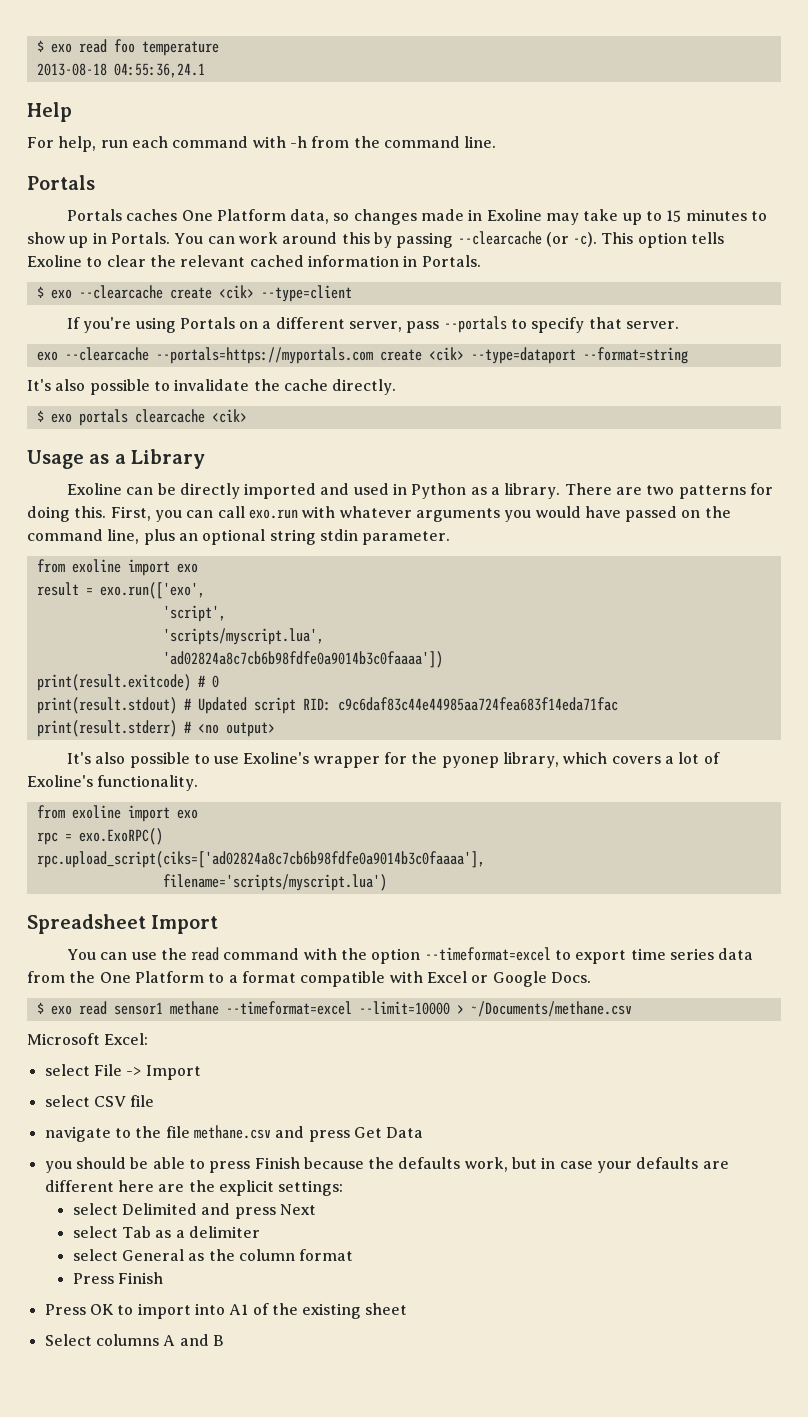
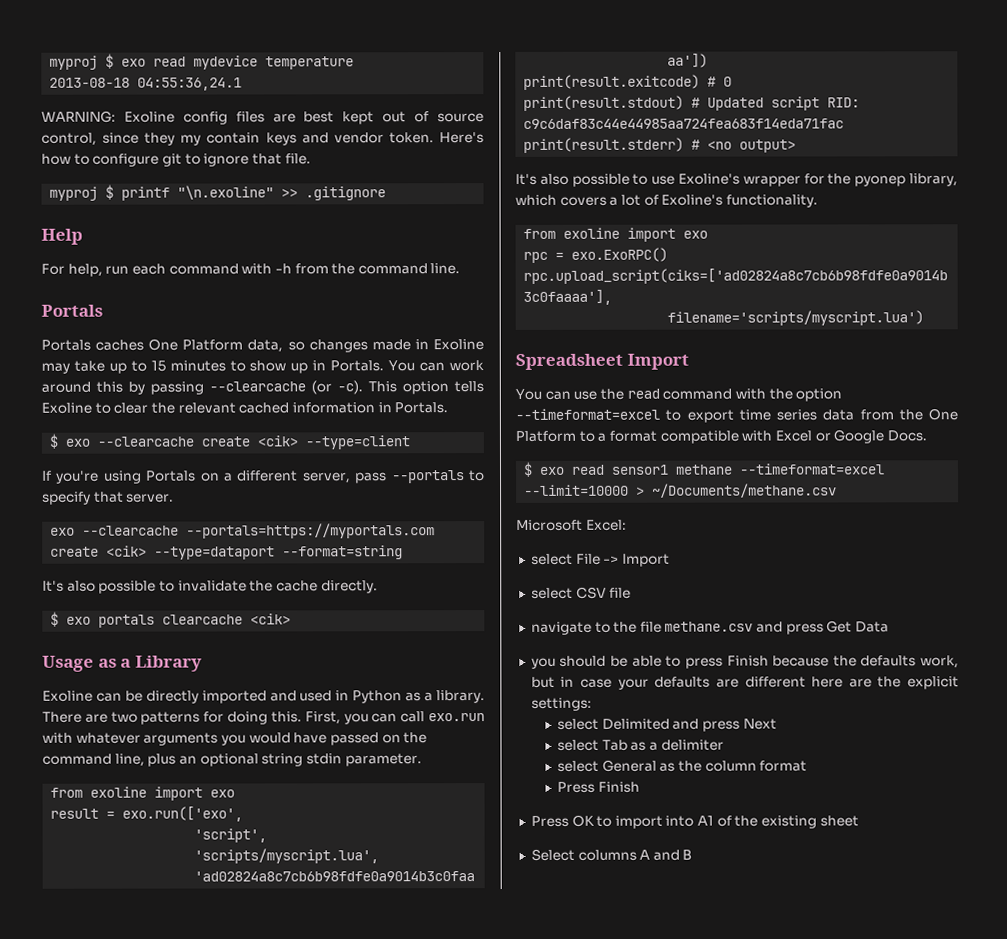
[36,39,135,53] $ exo read foo -> [49,53,259,70] myproj $ exo read mydevice
(205, 70) none -> [41,110,485,125] [41,132,484,146] [41,153,311,167] [49,184,387,201] // WARNING: Exoline config files are best kept out of source control, since they my contain keys and vendor token. Here's how to configure git to ignore that file. // myproj $ printf "\n.exoline" >> .gitignore

